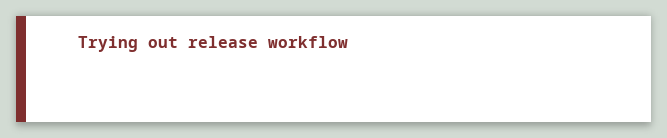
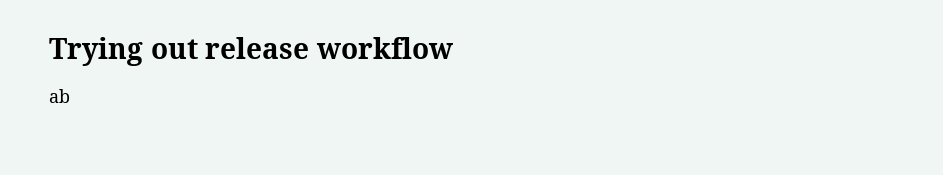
(348, 42) none -> [49,89,70,103] // ab

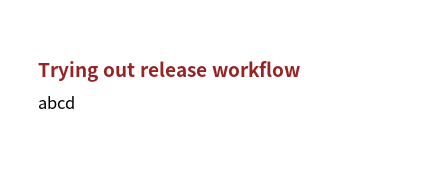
[49,89,70,103] ab -> [38,96,75,109] abcd

